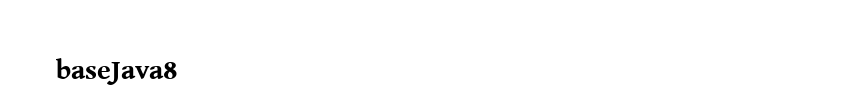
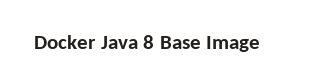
[56,58,178,85] baseJava8 -> [34,35,261,52] Docker Java 8 Base Image

